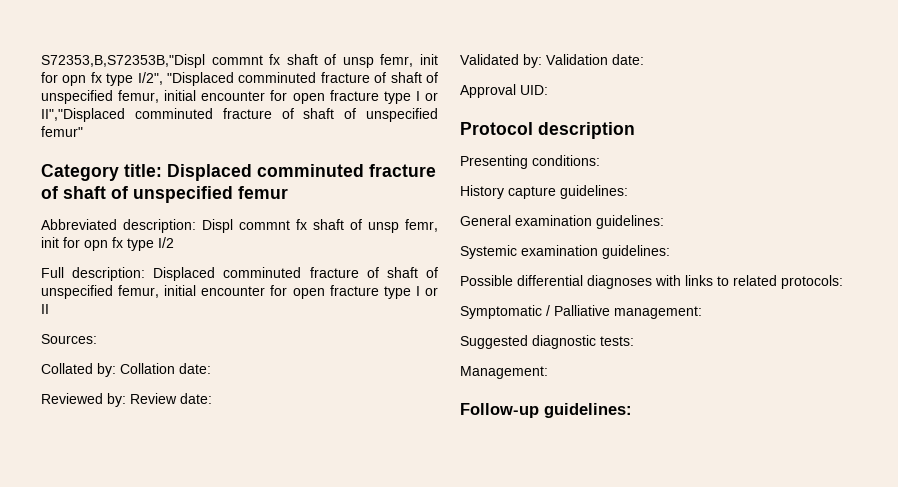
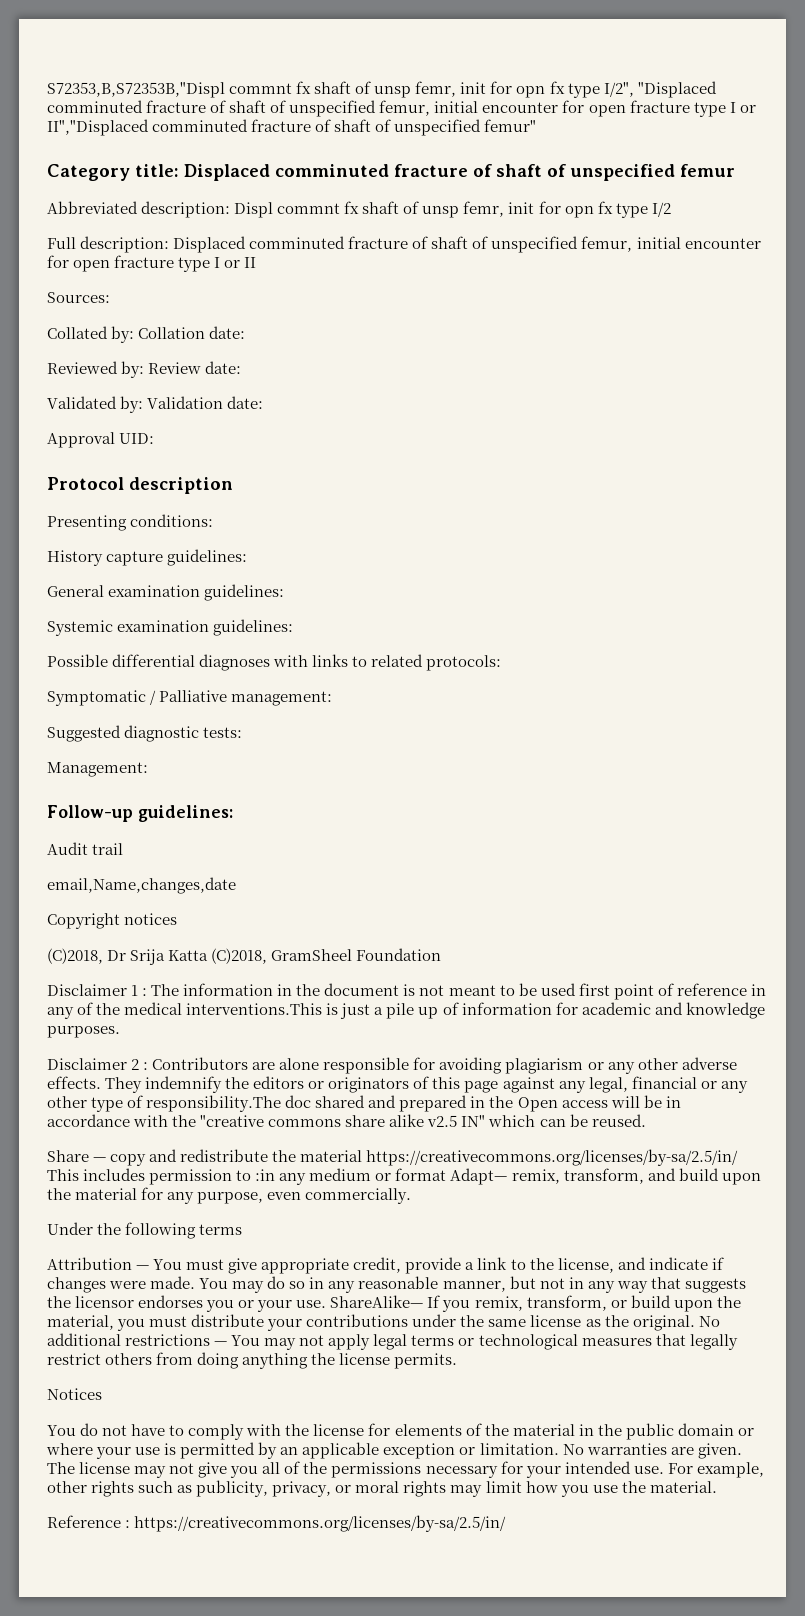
(632, 410) none -> [47,842,124,855] [47,877,236,894] [47,913,178,929] [47,948,442,965] [47,983,766,1000] [47,1002,765,1019] [47,1026,120,1038] [47,1057,737,1074] [47,1076,748,1093] [47,1095,681,1112] [47,1114,646,1127] [47,1149,739,1166] [47,1168,761,1185] [47,1187,412,1204] [47,1222,243,1239] [47,1257,724,1274] [47,1276,746,1293] [47,1295,741,1312] [47,1314,720,1331] [47,1333,738,1350] [47,1352,458,1369] [47,1388,102,1400] [47,1423,754,1440] [46,1442,742,1459] [47,1461,764,1478] [47,1480,717,1497] [47,1515,507,1532] // Audit trail // email,Name,changes,date // Copyright notices // (C)2018, Dr Srija Katta (C)2018, GramSheel Foundation // Disclaimer 1 : The information in the document is not meant to be used first point of reference in any of the medical interventions.This is just a pile up of information for academic and knowledge purposes. // Disclaimer 2 : Contributors are alone responsible for avoiding plagiarism or any other adverse effects. They indemnify the editors or originators of this page against any legal, financial or any other type of responsibility.The doc shared and prepared in the Open access will be in accordance with the "creative commons share alike v2.5 IN" which can be reused. // Share — copy and redistribute the material https://creativecommons.org/licenses/by-sa/2.5/in/ This includes permission to :in any medium or format Adapt— remix, transform, and build upon the material for any purpose, even commercially. // Under the following terms // Attribution — You must give appropriate credit, provide a link to the license, and indicate if changes were made. You may do so in any reasonable manner, but not in any way that suggests the licensor endorses you or your use. ShareAlike— If you remix, transform, or build upon the material, you must distribute your contributions under the same license as the original. No additional restrictions — You may not apply legal terms or technological measures that legally restrict others from doing anything the license permits. // Notices // You do not have to comply with the license for elements of the material in the public domain or where your use is permitted by an applicable exception or limitation. No warranties are given. The license may not give you all of the permissions necessary for your intended use. For example, other rights such as publicity, privacy, or moral rights may limit how you use the material. // Reference : https://creativecommons.org/licenses/by-sa/2.5/in/

